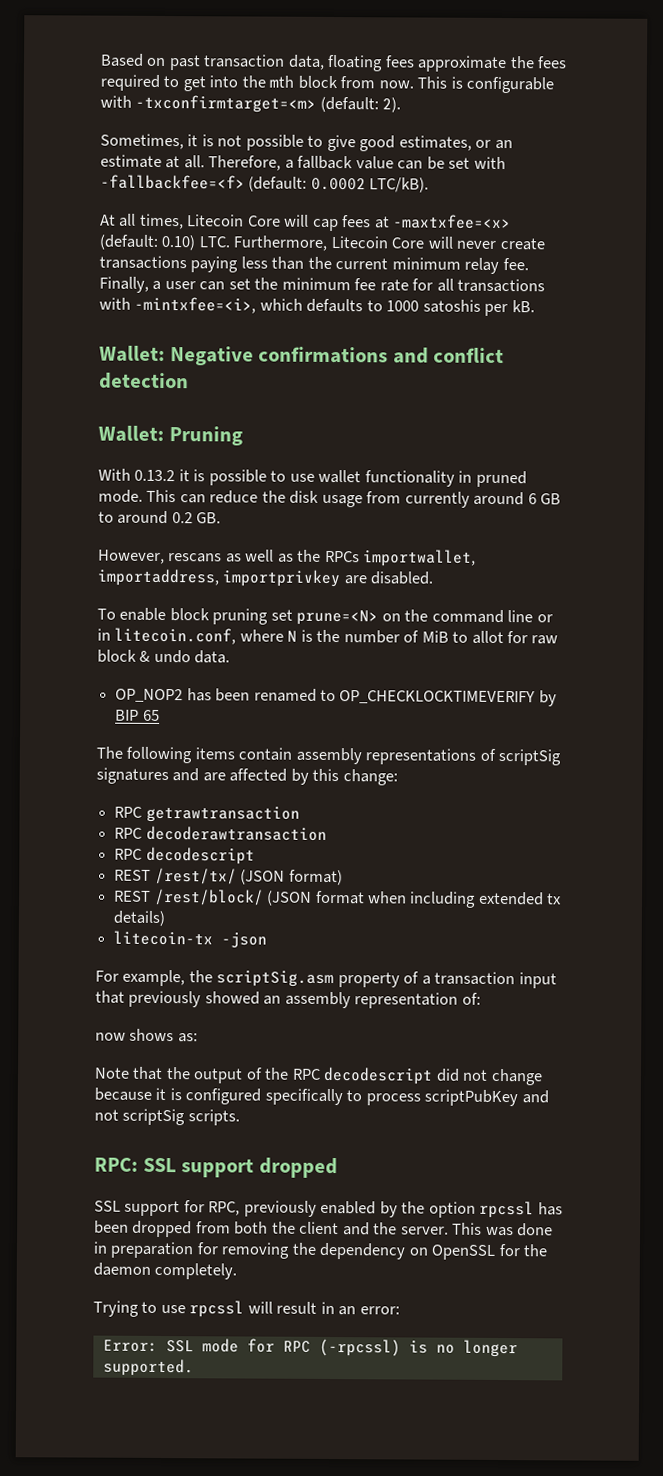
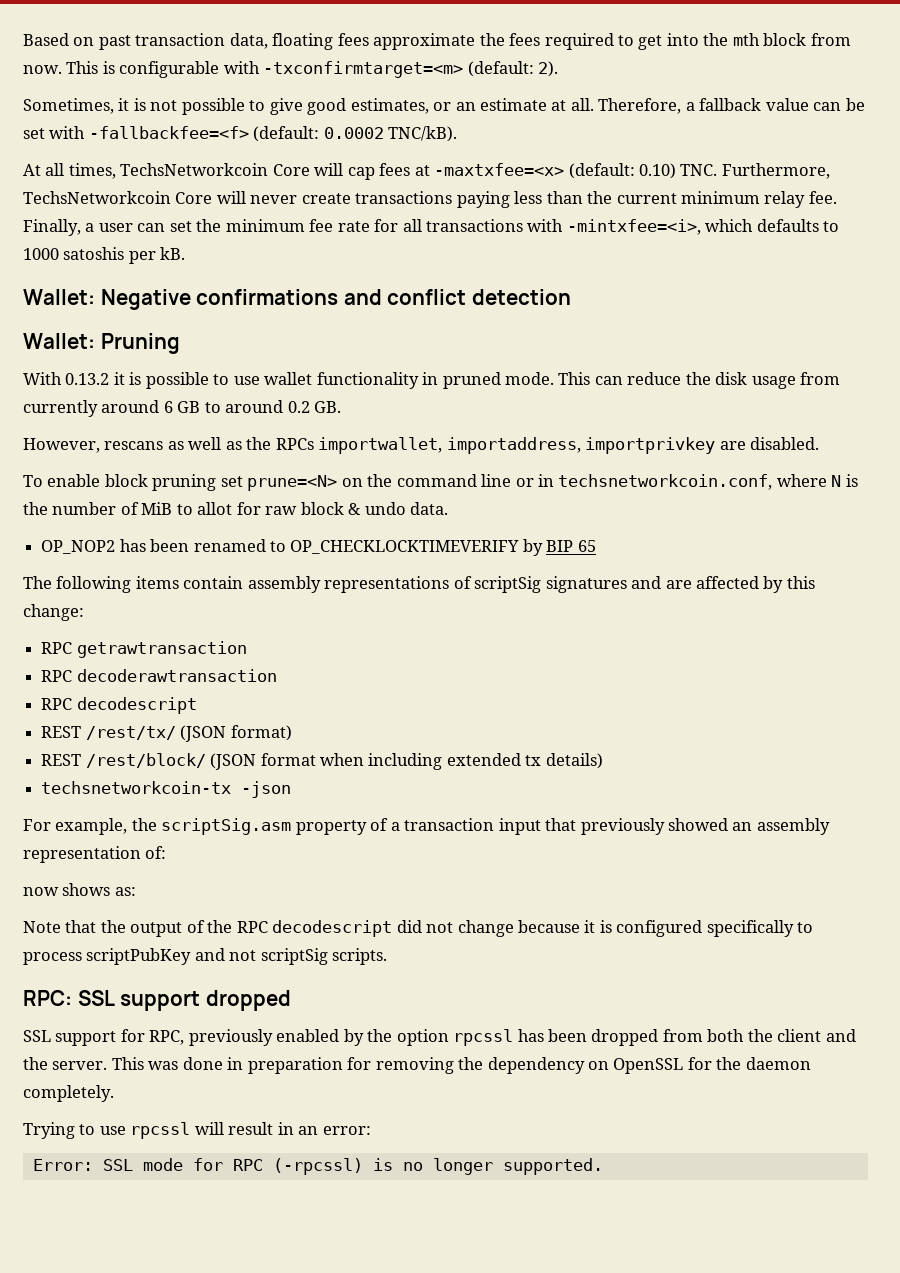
[369,177,430,193] LTC/kB). -> [388,126,458,142] TNC/kB).
[187,214,245,227] Litecoin -> [120,163,269,176] TechsNetworkcoin
[198,235,388,251] LTC. Furthermore, Litecoin -> [680,163,830,179] [23,191,171,204] TNC. Furthermore, TechsNetworkcoin
[114,627,237,645] litecoin.conf, -> [558,474,773,490] techsnetworkcoin.conf,
[113,930,214,946] litecoin-tx -> [41,781,232,794] techsnetworkcoin-tx

